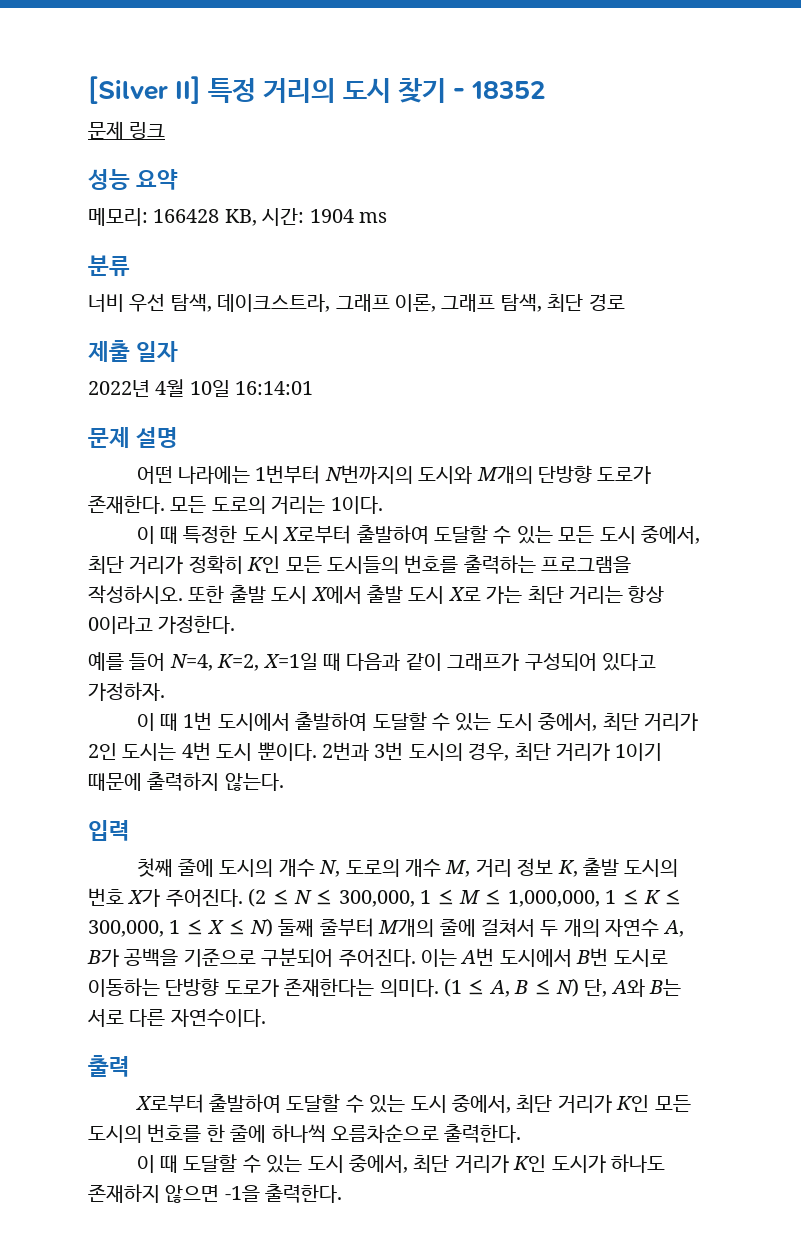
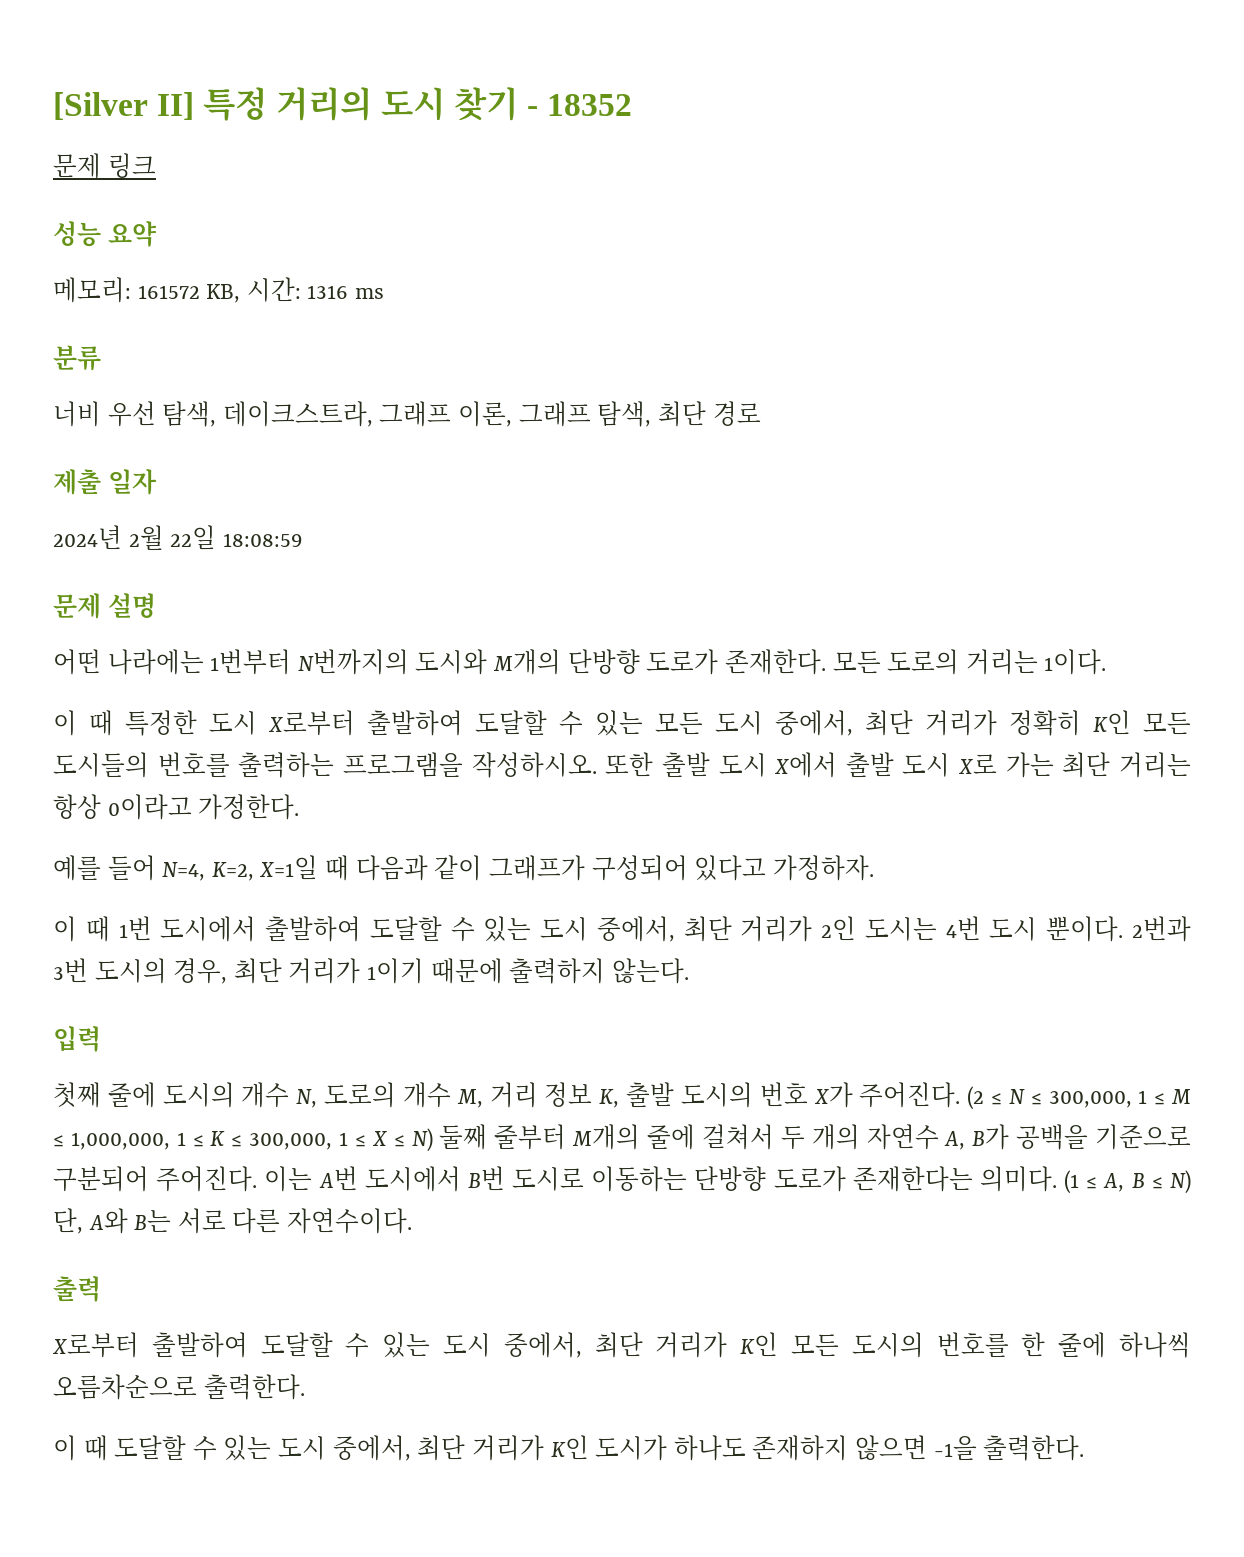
[153,209,220,223] 166428 -> [137,285,200,299] 161572
[309,209,354,223] 1904 -> [307,285,349,299] 1316
[88,379,314,397] 2022년 4월 10일 16:14:01 -> [53,525,303,550] 2024년 2월 22일 18:08:59

